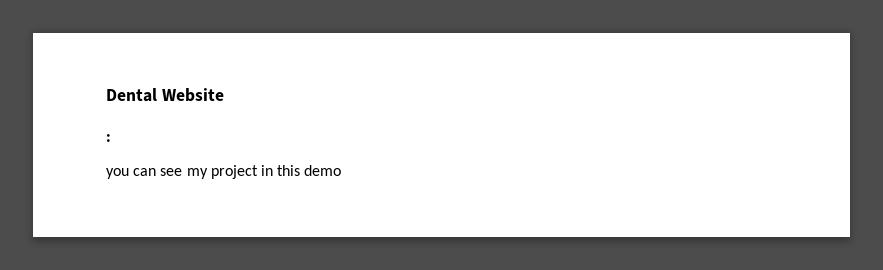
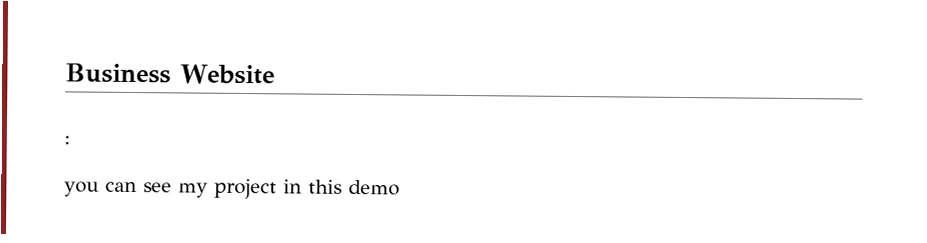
[106,88,157,102] Dental -> [65,63,171,84] Business

